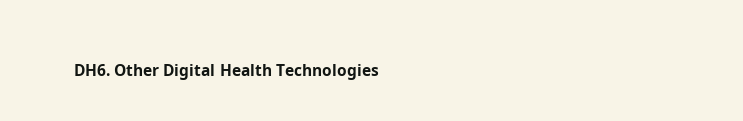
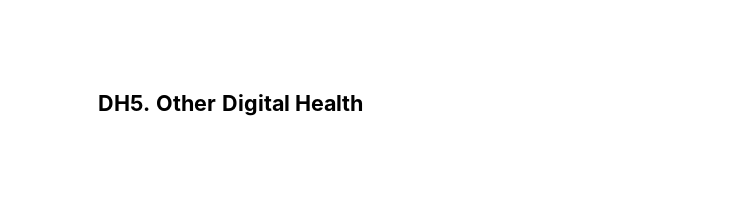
[74,64,110,76] DH6. -> [98,95,150,111] DH5.
[275,64,379,80] Technologies -> (364, 103) none

